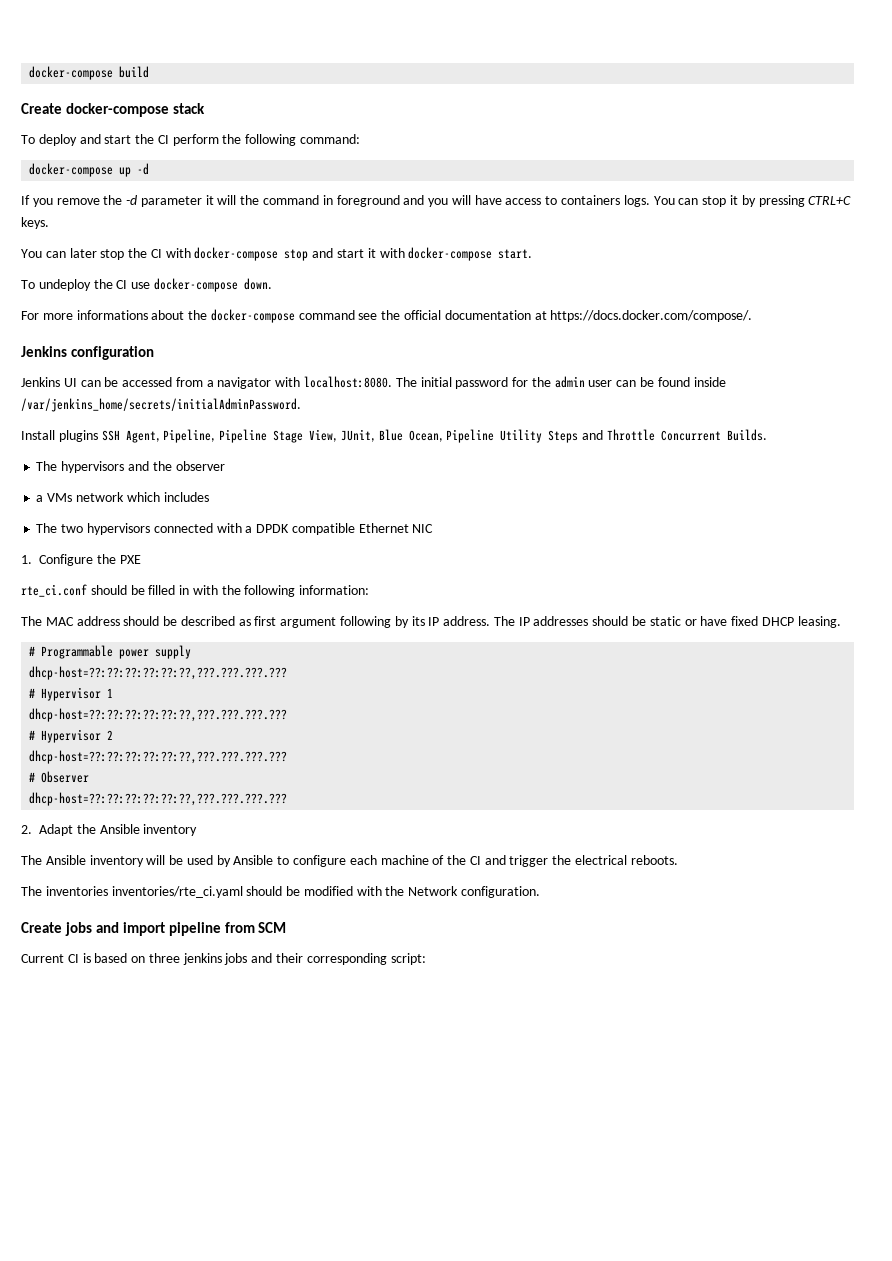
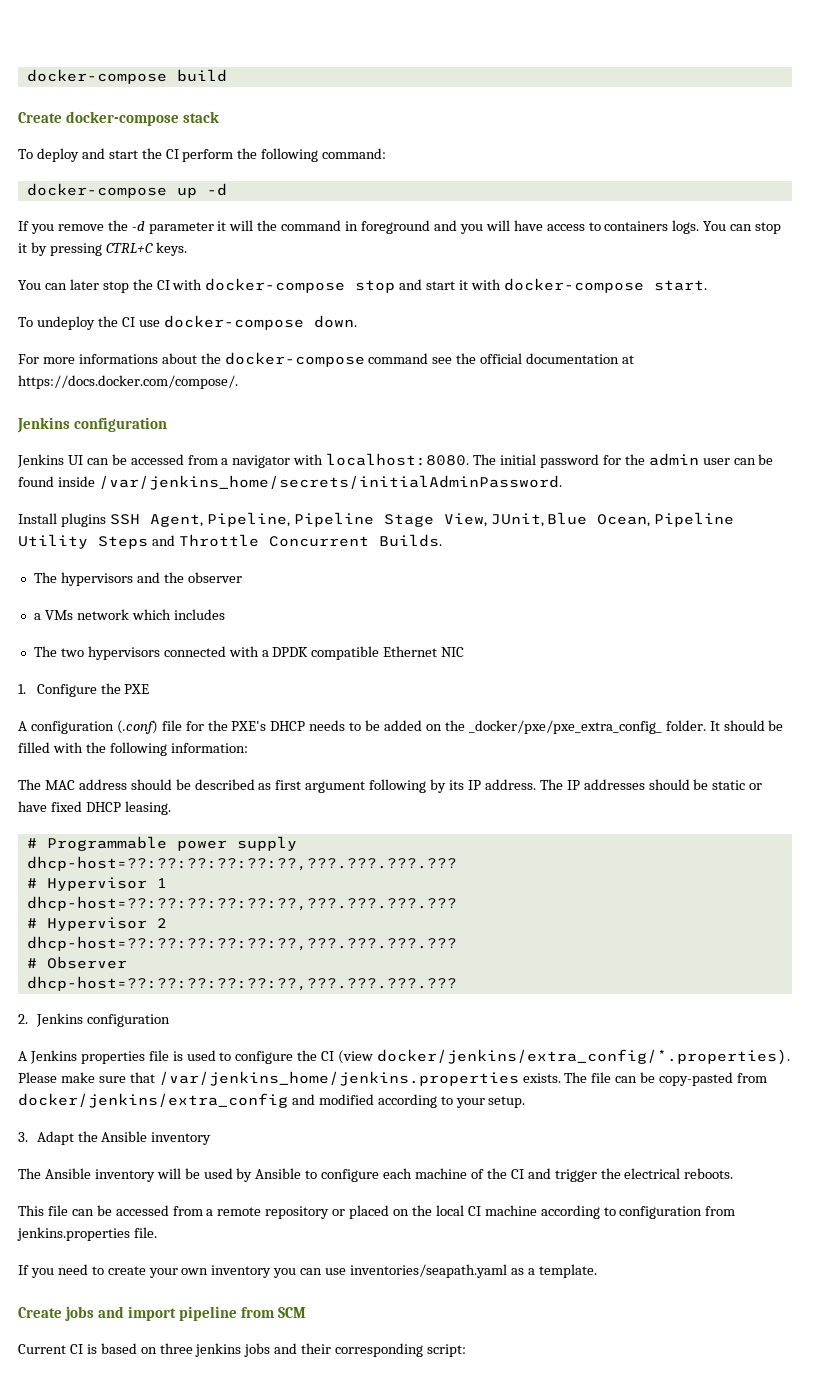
[21,584,87,597] rte_ci.conf -> [18,720,720,734] A configuration (.conf) file for the PXE's DHCP needs to be added on the _docker/pxe/pxe_extra_config_ folder. It
[179,585,190,595] in -> (50, 747) none
(32, 829) none -> [35,1013,170,1027] [18,1049,791,1065] [18,1071,768,1086] [18,1093,526,1108] [18,1132,28,1142] Jenkins configuration // A Jenkins properties file is used to configure the CI (view docker/jenkins/extra_config/*.properties). Please make sure that /var/jenkins_home/jenkins.properties exists. The file can be copy-pasted from docker/jenkins/extra_config and modified according to your setup. // 3.
[21,886,541,898] The inventories inventories/rte_ci.yaml should be modified with the Network configuration. -> [18,1205,736,1219] [17,1227,157,1241] [18,1264,597,1278] This file can be accessed from a remote repository or placed on the local CI machine according to configuration from jenkins.properties file. // If you need to create your own inventory you can use inventories/seapath.yaml as a template.

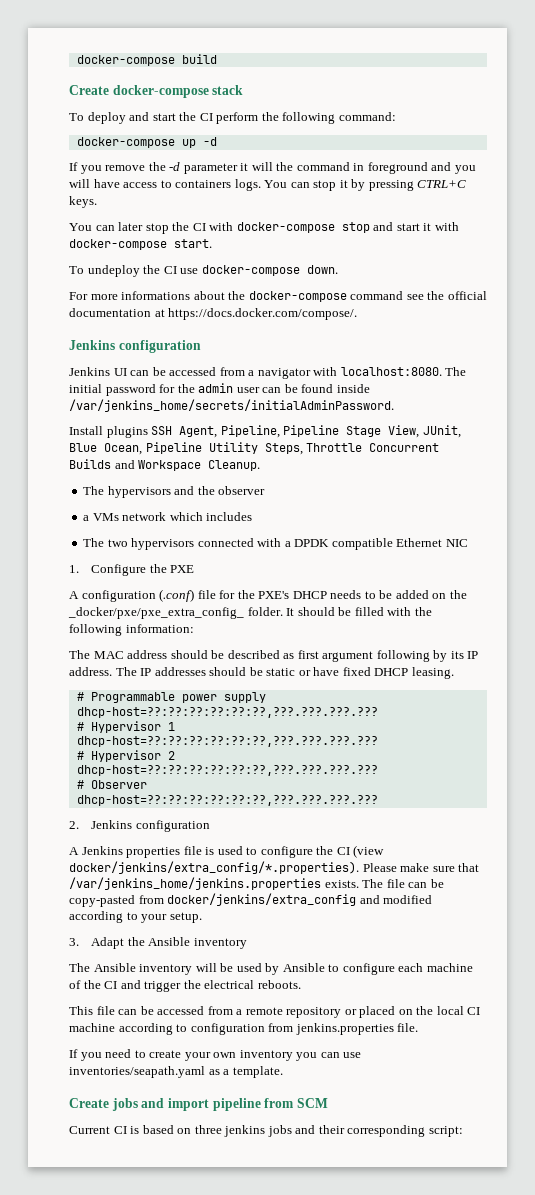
[98,534,442,549] Steps and Throttle Concurrent Builds. -> [264,443,440,455] [69,459,261,471] Steps, Throttle Concurrent Builds and Workspace Cleanup.

